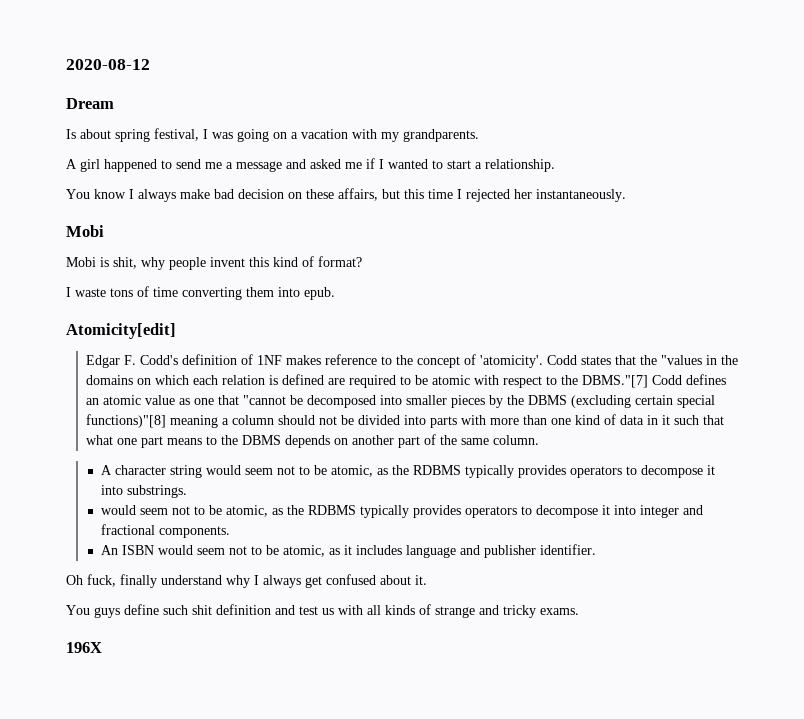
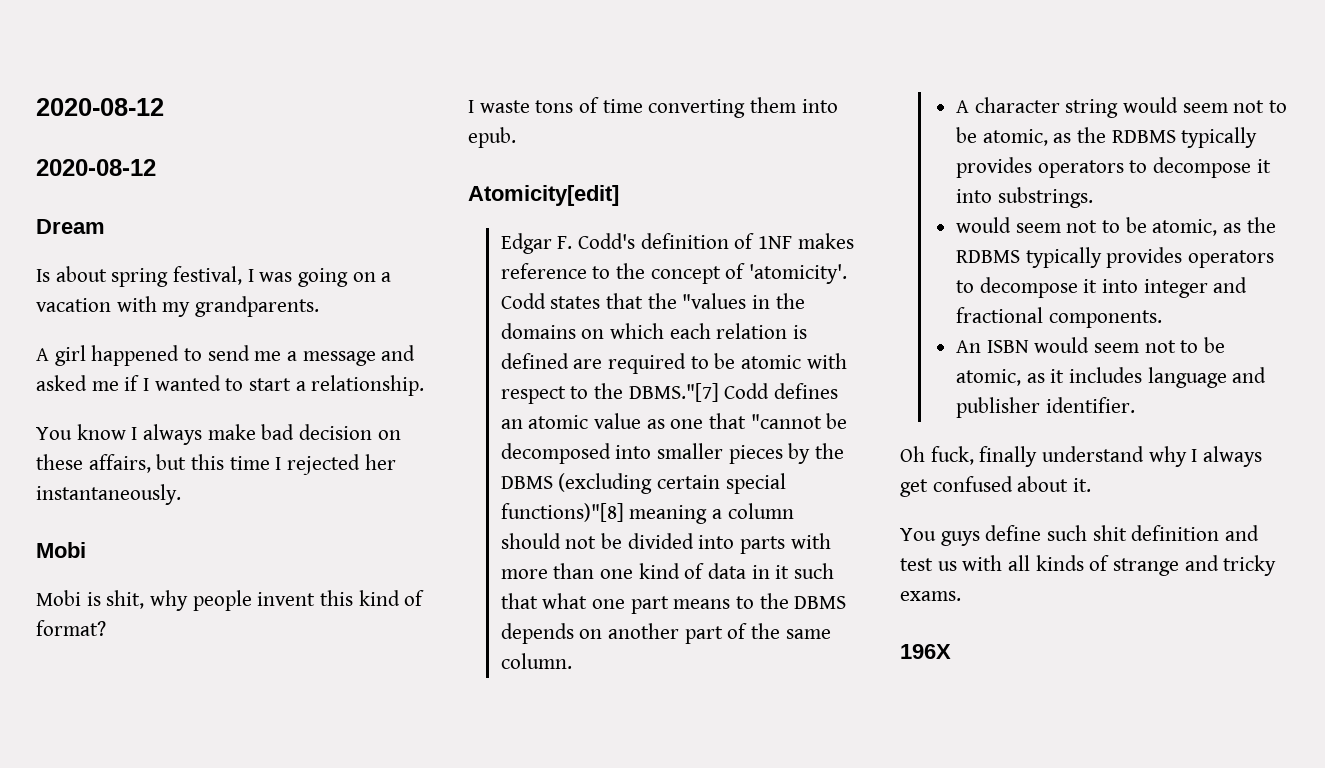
[66,59,150,70] 2020-08-12 -> [36,98,164,116] [36,159,156,176] 2020-08-12 // 2020-08-12

